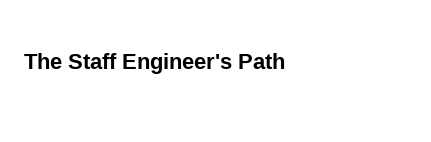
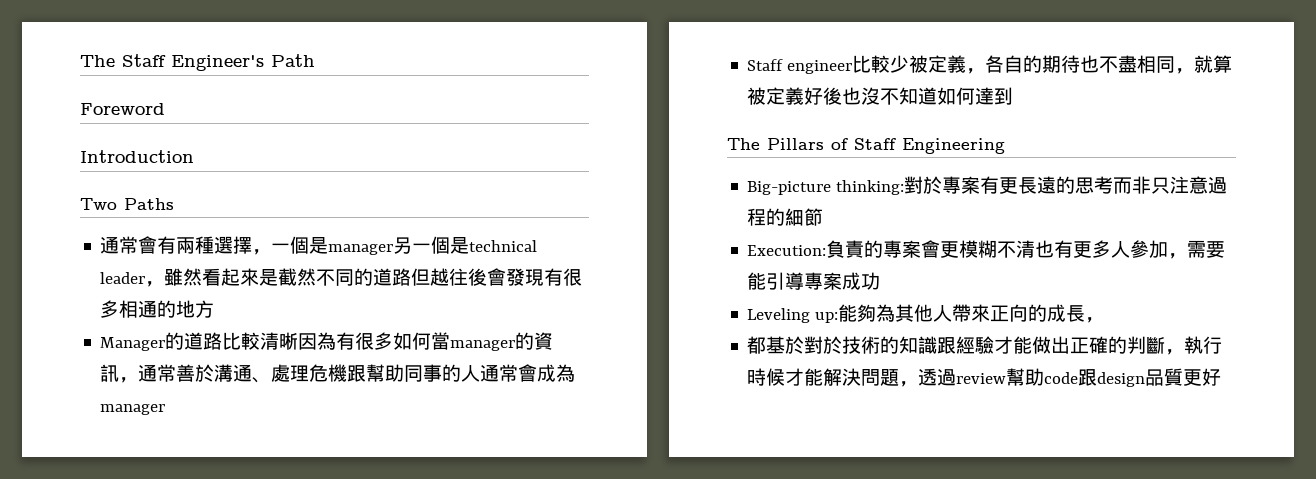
(285, 61) none -> [80,103,165,115] [80,150,194,163] [80,198,174,210] [100,236,538,255] [100,268,583,287] [100,300,215,318] [100,332,554,351] [100,364,576,383] [100,404,166,415] [747,55,1233,74] [747,87,1014,105] [727,138,1005,154] [747,176,1228,195] [747,208,824,226] [747,240,1226,259] [747,272,881,290] [747,304,1105,323] [747,336,1223,355] [747,368,1222,387] // Foreword // Introduction // Two Paths // 通常會有兩種選擇，一個是manager另一個是technical leader，雖然看起來是截然不同的道路但越往後會發現有很多相通的地方 // Manager的道路比較清晰因為有很多如何當manager的資訊，通常善於溝通、處理危機跟幫助同事的人通常會成為manager // Staff engineer比較少被定義，各自的期待也不盡相同，就算被定義好後也沒不知道如何達到 // The Pillars of Staff Engineering // Big-picture thinking:對於專案有更長遠的思考而非只注意過程的細節 // Execution:負責的專案會更模糊不清也有更多人參加，需要能引導專案成功 // Leveling up:能夠為其他人帶來正向的成長， // 都基於對於技術的知識跟經驗才能做出正確的判斷，執行時候才能解決問題，透過review幫助code跟design品質更好

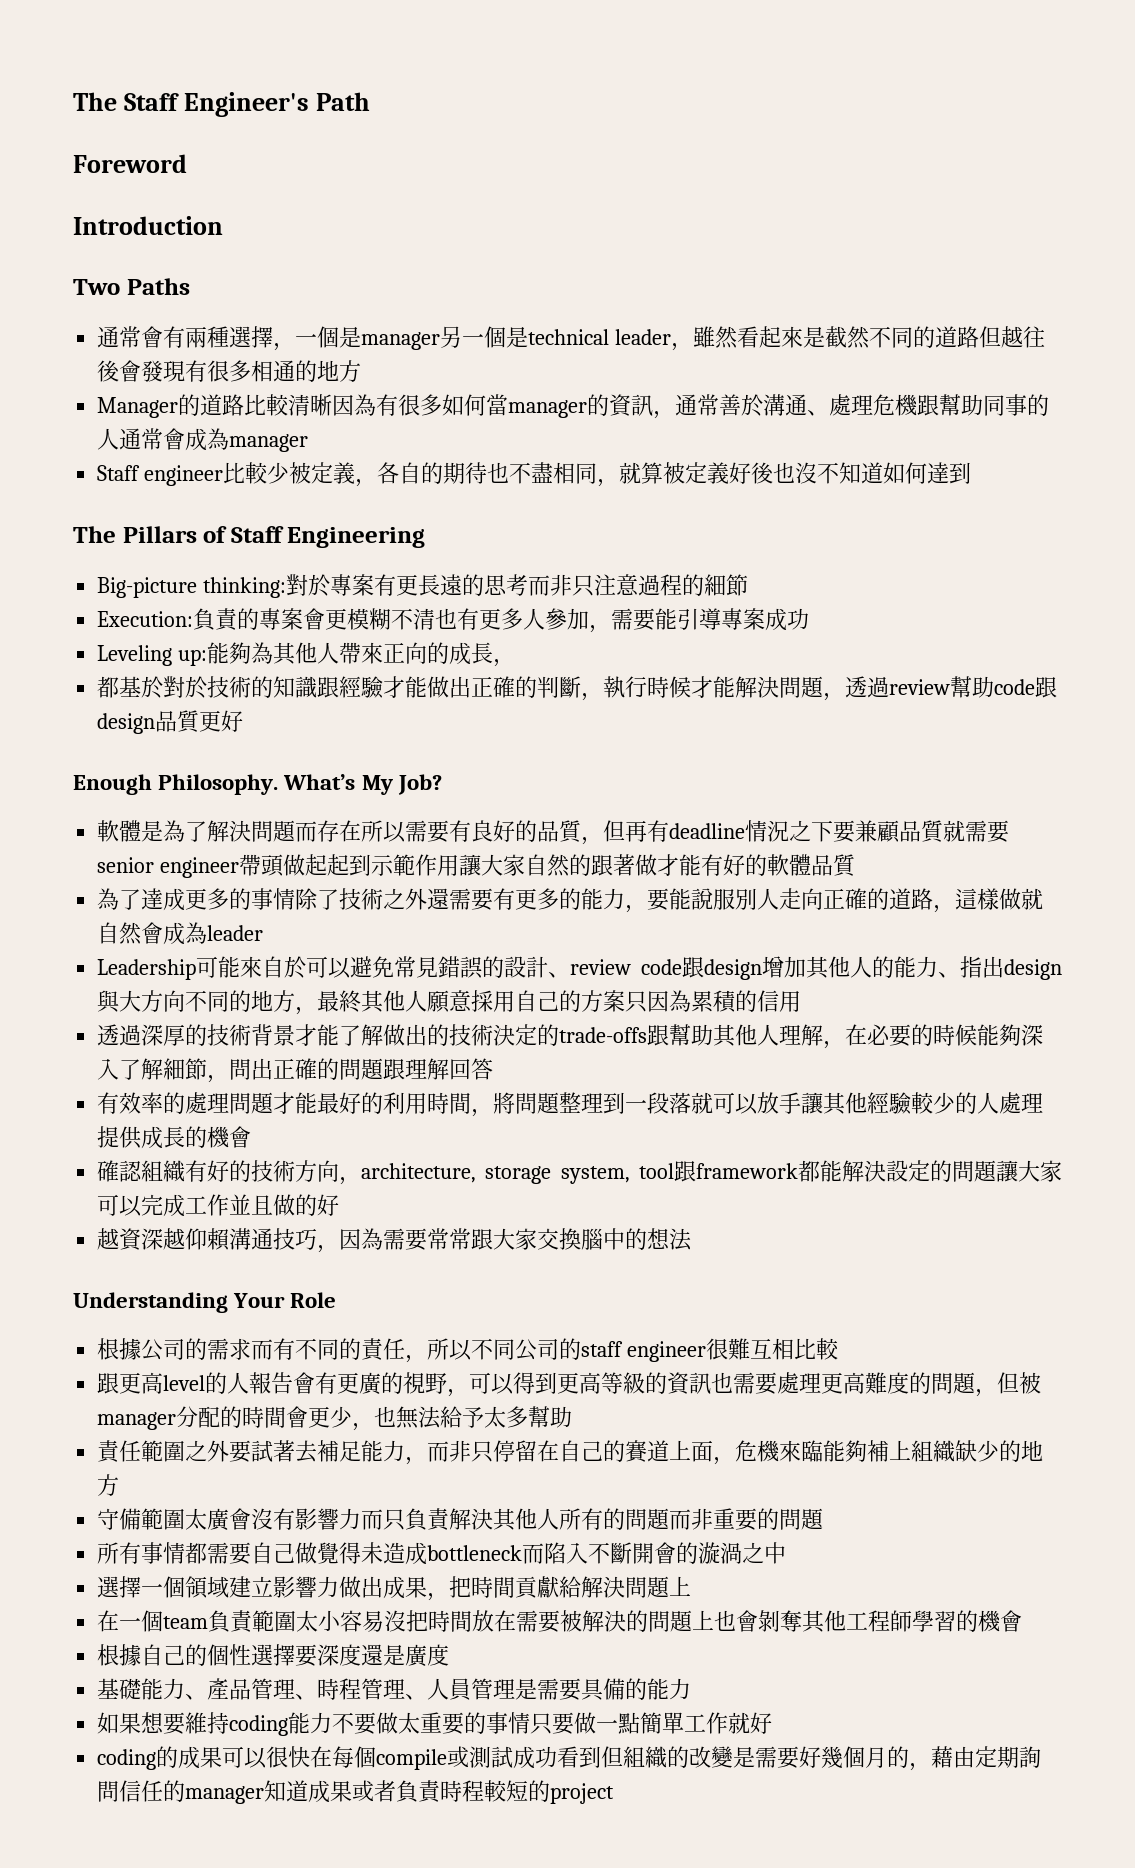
(1222, 377) none -> [73,774,442,795] [97,820,1010,845] [97,854,857,878] [97,888,1044,913] [97,922,264,945] [97,956,1062,980] [97,990,802,1015] [97,1024,1044,1049] [97,1058,494,1083] [97,1092,1044,1117] [97,1126,252,1149] [97,1160,1062,1185] [97,1194,340,1217] [97,1228,693,1253] [73,1292,337,1313] [97,1338,840,1363] [97,1372,1042,1397] [97,1406,573,1431] [97,1440,1044,1465] [97,1474,120,1496] [97,1508,825,1531] [97,1542,787,1565] [97,1576,692,1601] [97,1610,1023,1633] [97,1644,450,1667] [97,1678,692,1701] [97,1712,773,1736] [97,1746,1042,1771] [97,1780,615,1804] // Enough Philosophy. What’s My Job? // 軟體是為了解決問題而存在所以需要有良好的品質，但再有deadline情況之下要兼顧品質就需要senior engineer帶頭做起起到示範作用讓大家自然的跟著做才能有好的軟體品質 // 為了達成更多的事情除了技術之外還需要有更多的能力，要能說服別人走向正確的道路，這樣做就自然會成為leader // Leadership可能來自於可以避免常見錯誤的設計、review code跟design增加其他人的能力、指出design與大方向不同的地方，最終其他人願意採用自己的方案只因為累積的信用 // 透過深厚的技術背景才能了解做出的技術決定的trade-offs跟幫助其他人理解，在必要的時候能夠深入了解細節，問出正確的問題跟理解回答 // 有效率的處理問題才能最好的利用時間，將問題整理到一段落就可以放手讓其他經驗較少的人處理提供成長的機會 // 確認組織有好的技術方向，architecture, storage system, tool跟framework都能解決設定的問題讓大家可以完成工作並且做的好 // 越資深越仰賴溝通技巧，因為需要常常跟大家交換腦中的想法 // Understanding Your Role // 根據公司的需求而有不同的責任，所以不同公司的staff engineer很難互相比較 // 跟更高level的人報告會有更廣的視野，可以得到更高等級的資訊也需要處理更高難度的問題，但被manager分配的時間會更少，也無法給予太多幫助 // 責任範圍之外要試著去補足能力，而非只停留在自己的賽道上面，危機來臨能夠補上組織缺少的地方 // 守備範圍太廣會沒有影響力而只負責解決其他人所有的問題而非重要的問題 // 所有事情都需要自己做覺得未造成bottleneck而陷入不斷開會的漩渦之中 // 選擇一個領域建立影響力做出成果，把時間貢獻給解決問題上 // 在一個team負責範圍太小容易沒把時間放在需要被解決的問題上也會剝奪其他工程師學習的機會 // 根據自己的個性選擇要深度還是廣度 // 基礎能力、產品管理、時程管理、人員管理是需要具備的能力 // 如果想要維持coding能力不要做太重要的事情只要做一點簡單工作就好 // coding的成果可以很快在每個compile或測試成功看到但組織的改變是需要好幾個月的，藉由定期詢問信任的manager知道成果或者負責時程較短的project

